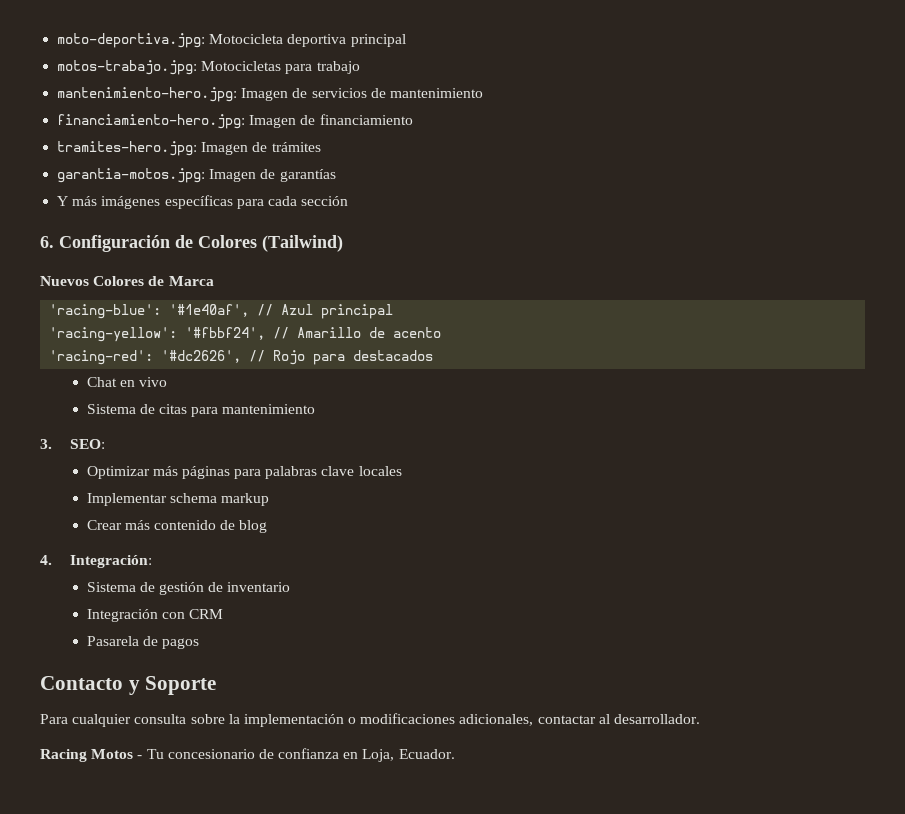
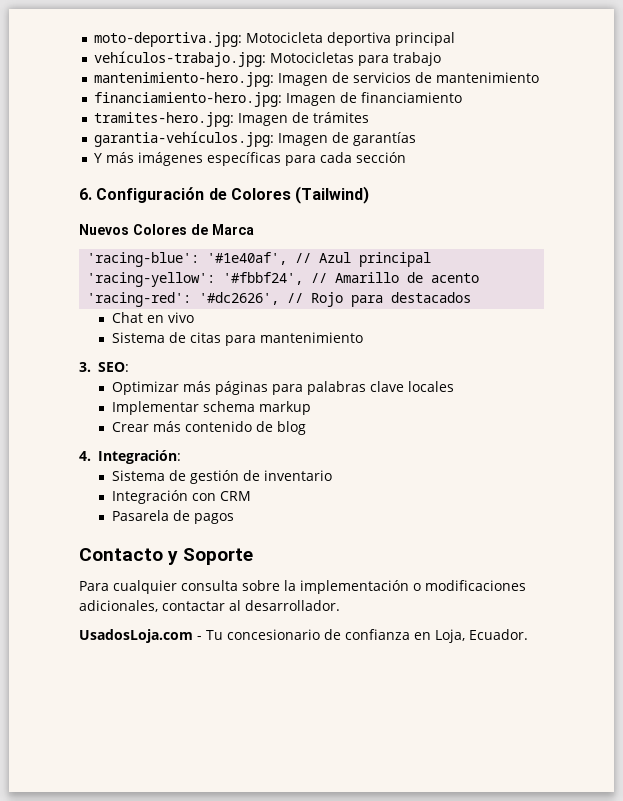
[57,60,198,75] motos-trabajo.jpg: -> [94,51,267,67] vehículos-trabajo.jpg:
[57,168,206,183] garantia-motos.jpg: -> [94,131,275,147] garantia-vehículos.jpg:
[40,749,134,762] Racing Motos -> [79,629,193,643] UsadosLoja.com

